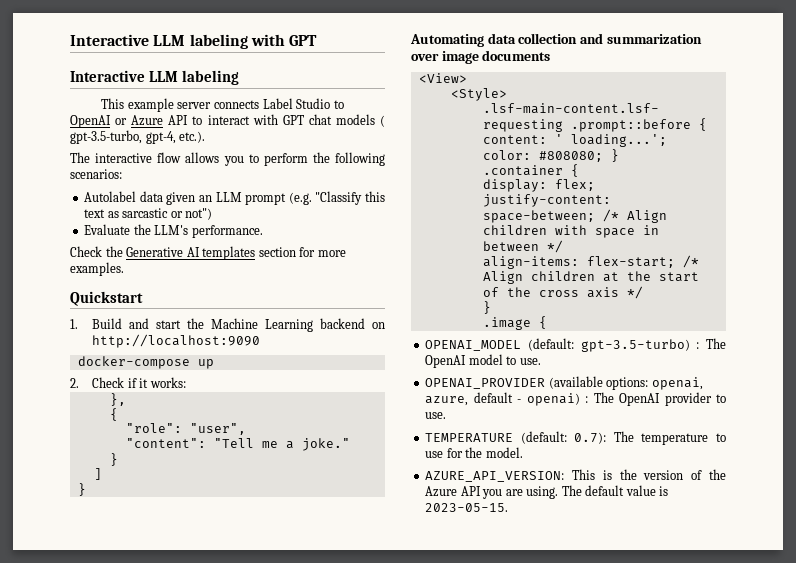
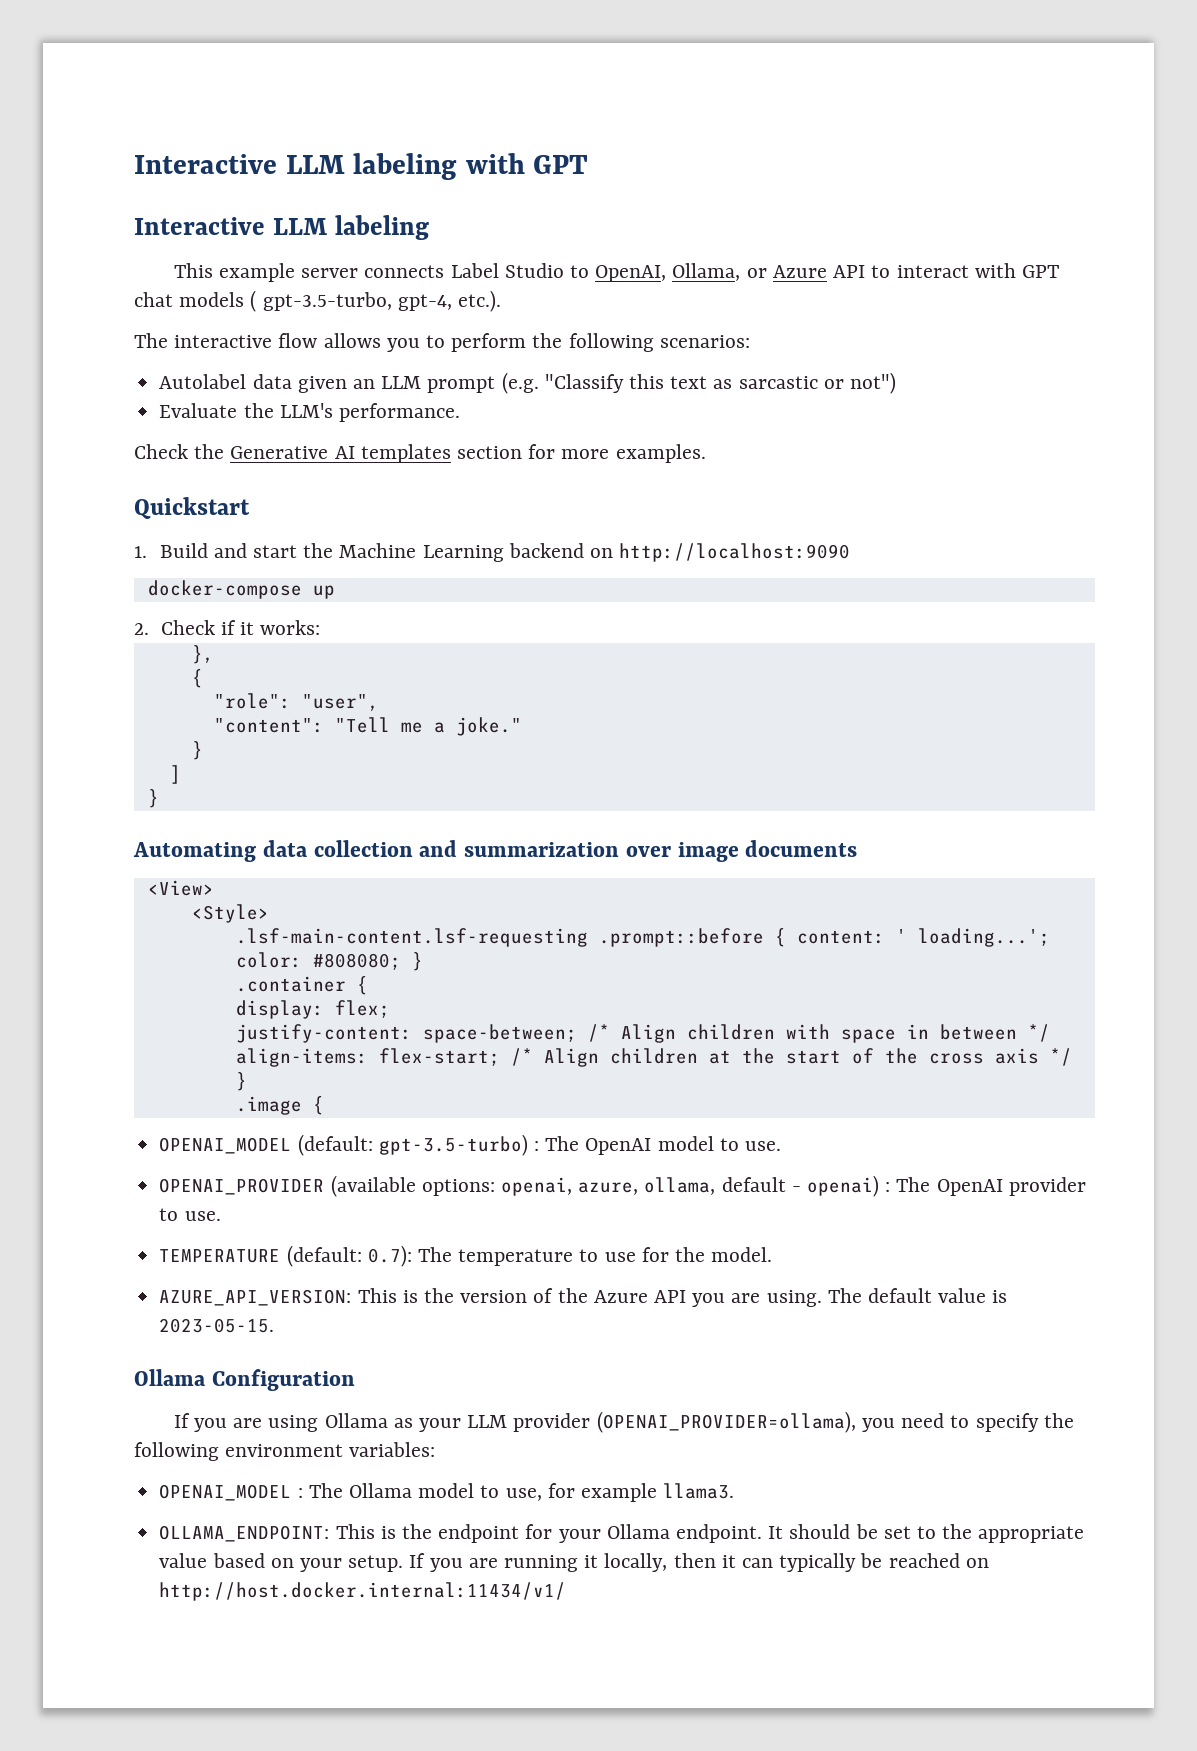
[70,115,111,128] OpenAI -> [595,263,741,282] OpenAI, Ollama,
(469, 401) none -> [644,1177,716,1195] ollama,
(509, 507) none -> [134,1369,355,1391] [173,1411,1074,1433] [134,1442,436,1461] [159,1483,735,1502] [159,1524,1085,1543] [159,1553,989,1572] [159,1582,567,1601] // Ollama Configuration // If you are using Ollama as your LLM provider (OPENAI_PROVIDER=ollama), you need to specify the following environment variables: // OPENAI_MODEL : The Ollama model to use, for example llama3. // OLLAMA_ENDPOINT: This is the endpoint for your Ollama endpoint. It should be set to the appropriate value based on your setup. If you are running it locally, then it can typically be reached on http://host.docker.internal:11434/v1/

